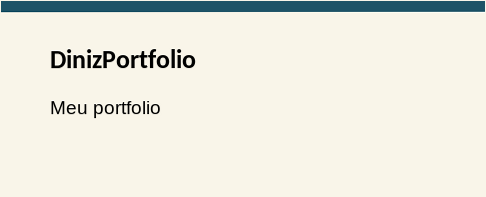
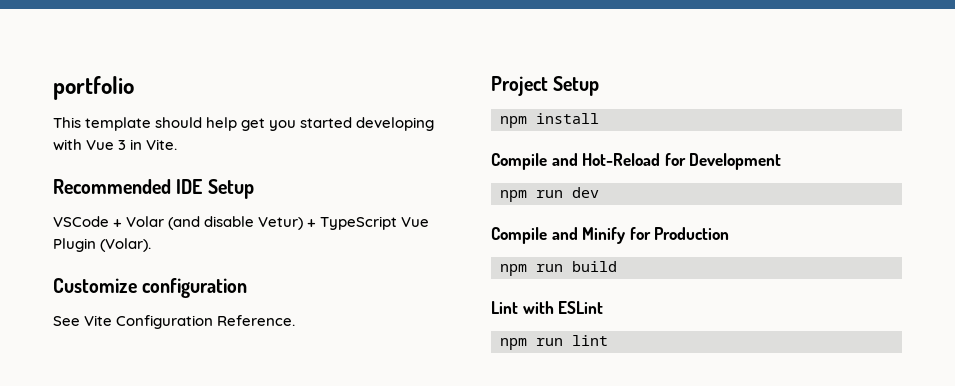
[49,49,196,69] [50,101,163,119] DinizPortfolio // Meu portfolio -> [53,76,134,100] [53,117,435,131] [53,139,178,151] [53,179,254,199] [53,216,430,230] [53,238,152,252] [53,278,248,298] [53,315,296,329] [491,76,600,96] [500,113,599,128] [491,153,782,170] [500,187,599,202] [491,227,730,244] [500,261,617,276] [491,301,604,314] [500,335,608,350] portfolio // This template should help get you started developing with Vue 3 in Vite. // Recommended IDE Setup // VSCode + Volar (and disable Vetur) + TypeScript Vue Plugin (Volar). // Customize configuration // See Vite Configuration Reference. // Project Setup // npm install // Compile and Hot-Reload for Development // npm run dev // Compile and Minify for Production // npm run build // Lint with ESLint // npm run lint

